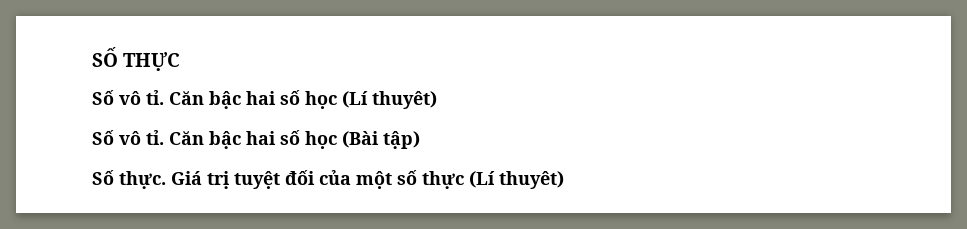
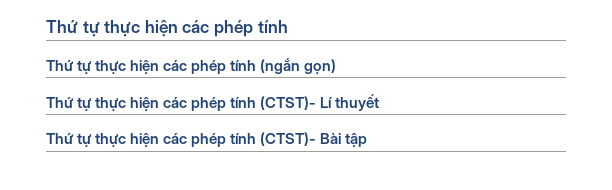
[92,47,181,71] [92,90,437,109] [92,130,420,149] [92,170,564,189] SỐ THỰC // Số vô tỉ. Căn bậc hai số học (Lí thuyêt) // Số vô tỉ. Căn bậc hai số học (Bài tập) // Số thực. Giá trị tuyệt đối của một số thực (Lí thuyêt) -> [46,20,288,37] [46,57,337,75] [46,94,380,112] [46,132,368,148] Thứ tự thực hiện các phép tính // Thứ tự thực hiện các phép tính (ngắn gọn) // Thứ tự thực hiện các phép tính (CTST)- Lí thuyết // Thứ tự thực hiện các phép tính (CTST)- Bài tập

